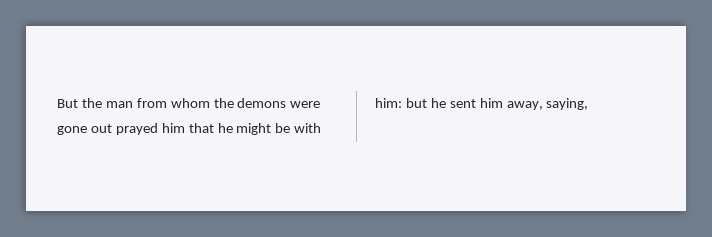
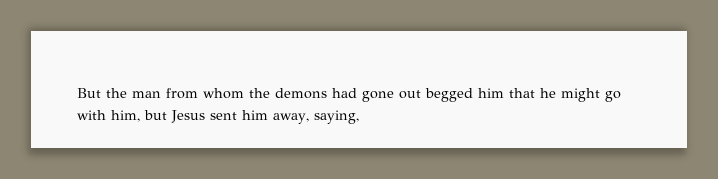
[290,101,321,108] were -> [332,88,357,98] had
[115,123,158,135] prayed -> [425,88,473,102] begged
[275,123,322,133] [375,98,446,108] be with him: but he -> [605,91,621,102] [77,110,205,123] go with him, but Jesus

